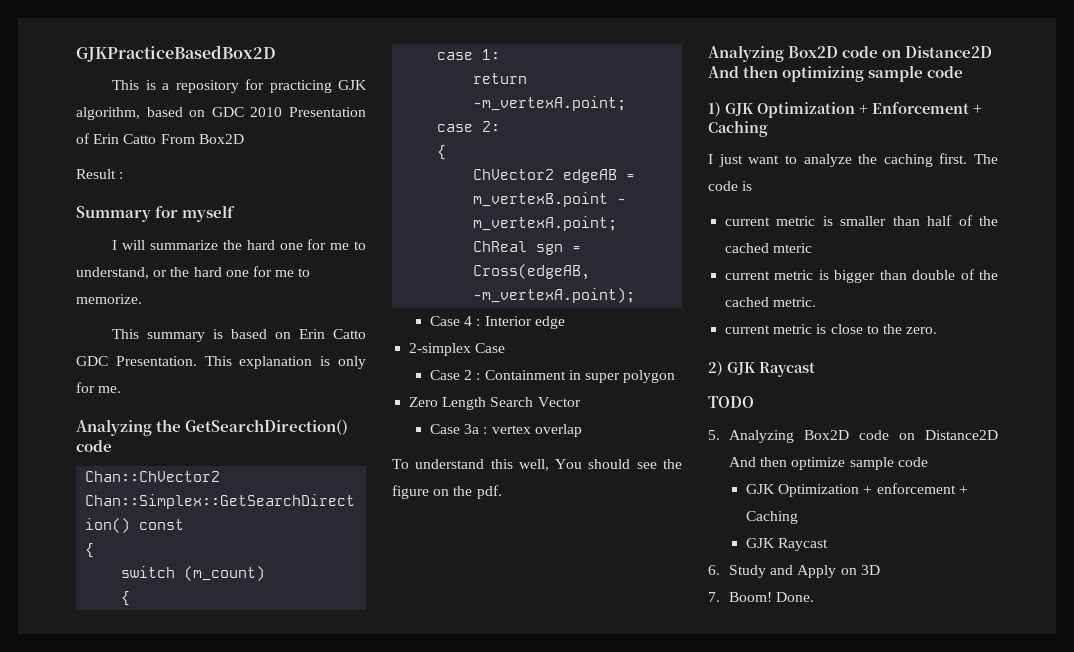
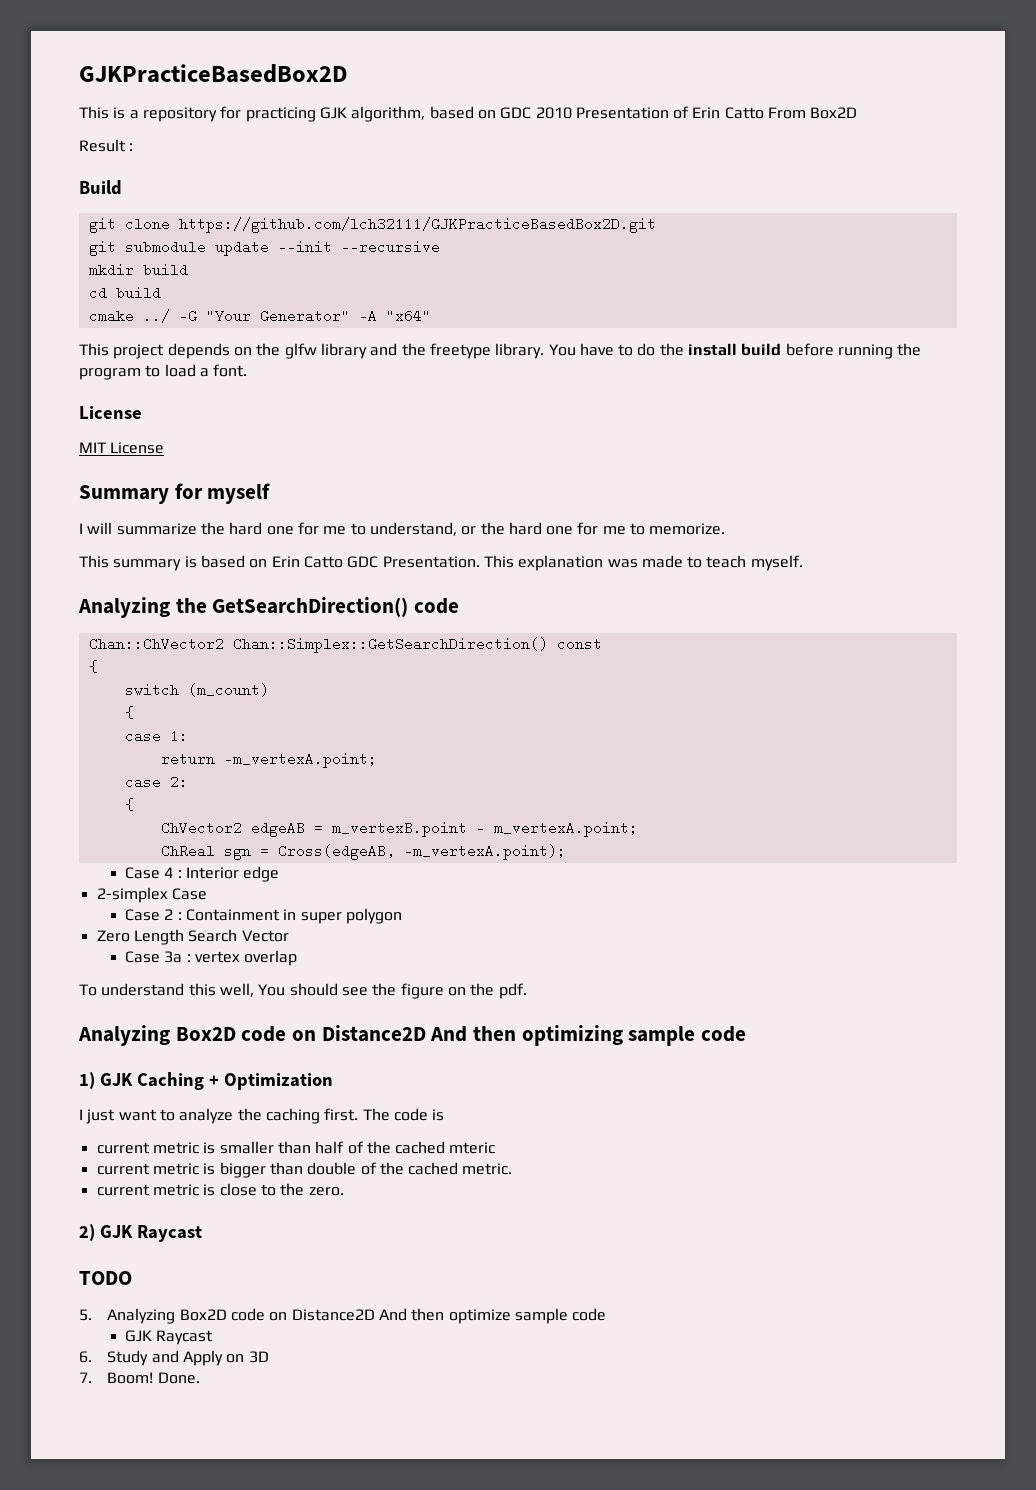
(124, 175) none -> [79,180,122,195] [88,217,656,233] [88,240,440,256] [88,263,188,277] [88,286,161,300] [88,309,431,323] [79,343,922,359] [79,364,248,380] [79,406,142,419] [79,442,165,454] // Build // git clone https://github.com/lch32111/GJKPracticeBasedBox2D.git // git submodule update --init --recursive // mkdir build // cd build // cmake ../ -G "Your Generator" -A "x64" // This project depends on the glfw library and the freetype library. You have to do the install build before running the program to load a font. // License // MIT License
[320,356,366,369] [76,382,122,393] is only for me. -> [607,555,803,571] was made to teach myself.
[757,102,982,118] [708,121,768,137] Optimization + Enforcement + Caching -> [136,1072,333,1090] Caching + Optimization
[746,483,968,497] [746,511,799,524] // GJK Optimization + enforcement + Caching -> (607, 1314) none

